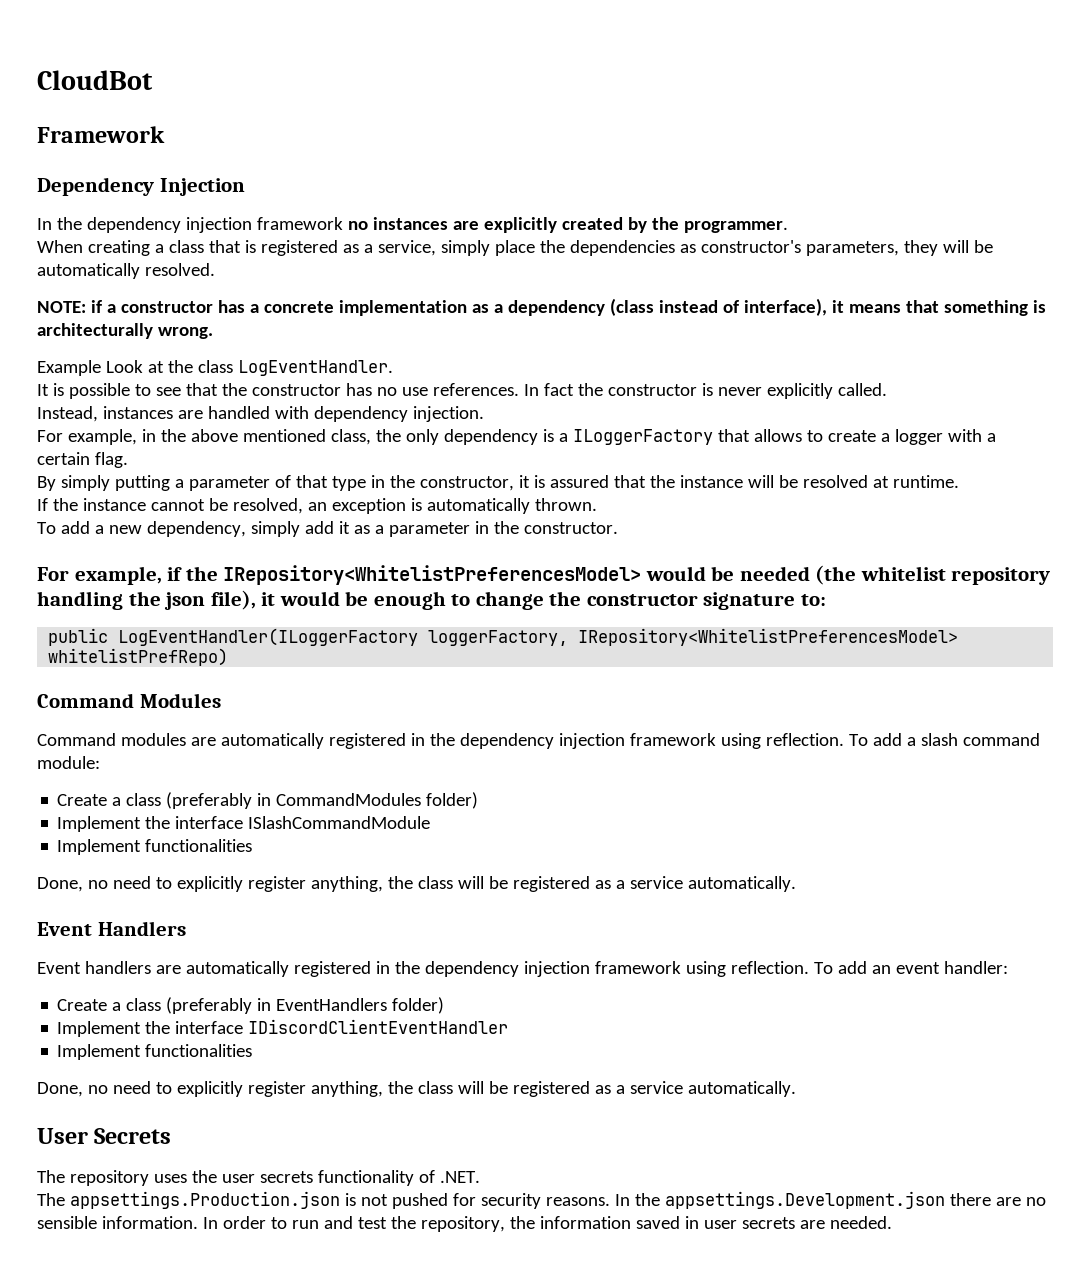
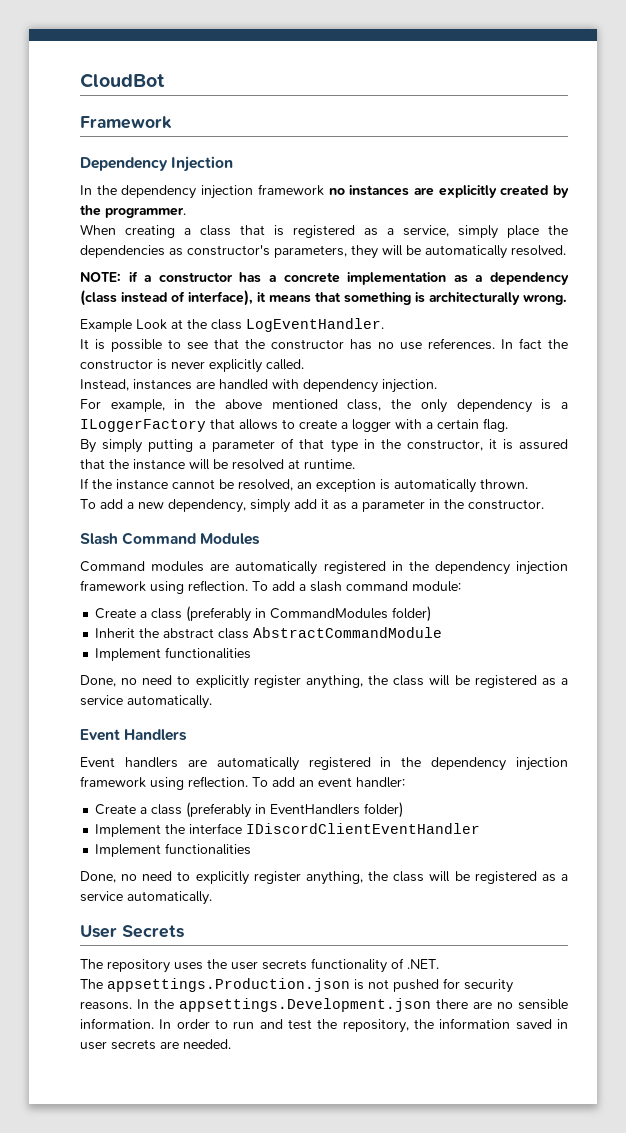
[37,565,1051,585] [37,590,826,610] [48,628,959,646] [48,648,229,666] For example, if the IRepository<WhitelistPreferencesModel> would be needed (the whitelist repository handling the json file), it would be enough to change the constructor signature to: // public LogEventHandler(ILoggerFactory loggerFactory, IRepository<WhitelistPreferencesModel> whitelistPrefRepo) // -> [80,533,118,545] Slash
[57,816,431,832] Implement the interface ISlashCommandModule -> [95,627,443,639] Inherit the abstract class AbstractCommandModule

